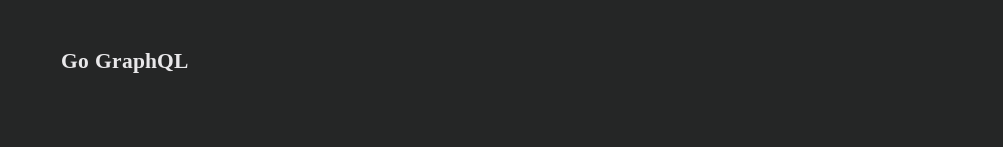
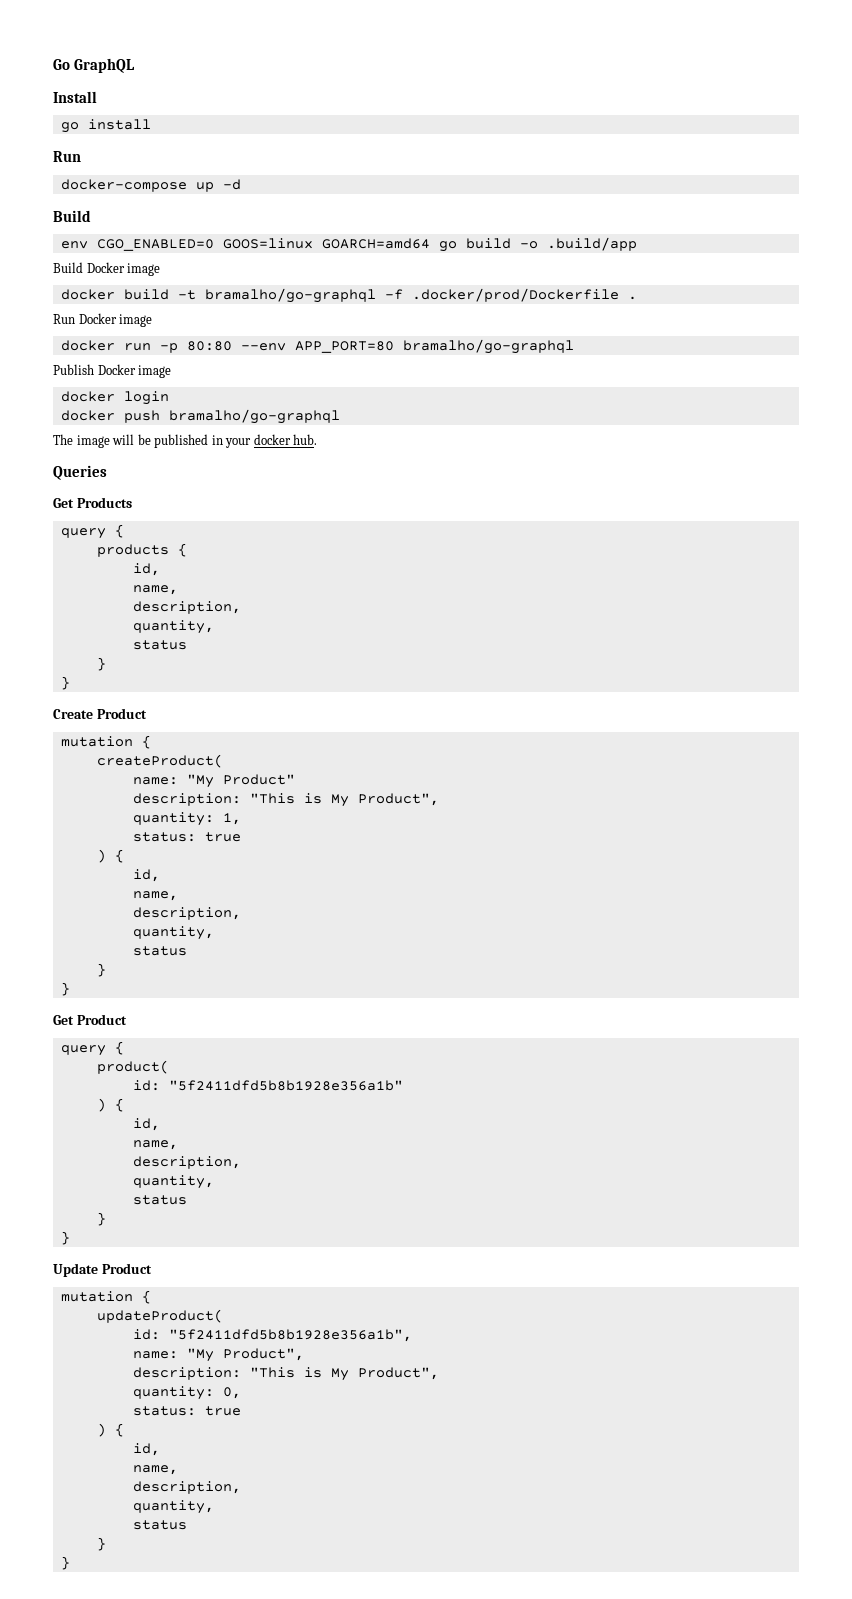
(188, 63) none -> [53,91,97,103] [60,119,151,133] [53,151,81,162] [60,179,241,192] [53,210,91,222] [60,237,637,252] [53,262,161,276] [60,288,637,303] [53,313,153,327] [60,339,574,354] [53,364,172,378] [60,391,169,405] [60,409,340,424] [53,434,318,448] [53,465,107,480] [53,497,132,508] [60,524,124,539] [96,543,187,557] [132,563,160,576] [132,585,178,595] [132,601,241,614] [132,620,214,634] [132,640,187,650] [96,657,106,671] [60,676,70,690] [53,708,147,719] [60,735,151,749] [96,754,223,768] [132,774,295,788] [132,793,439,807] [132,812,241,826] [132,832,241,842] [96,849,124,863] [132,869,160,882] [132,891,178,901] [132,907,241,920] [132,926,214,940] [132,946,187,956] [96,963,106,977] [60,982,70,996] [53,1014,127,1025] [60,1041,124,1056] [96,1060,169,1074] [132,1080,403,1091] [96,1098,124,1112] [132,1118,160,1131] [132,1140,178,1150] [132,1156,241,1169] [132,1175,214,1189] [132,1195,187,1205] [96,1212,106,1226] [60,1231,70,1245] [53,1263,152,1277] [60,1290,151,1304] [96,1309,223,1323] [132,1329,412,1342] [132,1348,304,1362] [132,1367,439,1381] [132,1386,241,1400] [132,1406,241,1416] [96,1423,124,1437] [132,1443,160,1456] [132,1465,178,1475] [132,1481,241,1494] [132,1500,214,1514] [132,1520,187,1530] [96,1537,106,1551] [60,1556,70,1570] // Install // go install // Run // docker-compose up -d // Build // env CGO_ENABLED=0 GOOS=linux GOARCH=amd64 go build -o .build/app // Build Docker image // docker build -t bramalho/go-graphql -f .docker/prod/Dockerfile . // Run Docker image // docker run -p 80:80 --env APP_PORT=80 bramalho/go-graphql // Publish Docker image // docker login // docker push bramalho/go-graphql // The image will be published in your docker hub. // Queries // Get Products // query { // products { // id, // name, // description, // quantity, // status // } // } // Create Product // mutation { // createProduct( // name: "My Product" // description: "This is My Product", // quantity: 1, // status: true // ) { // id, // name, // description, // quantity, // status // } // } // Get Product // query { // product( // id: "5f2411dfd5b8b1928e356a1b" // ) { // id, // name, // description, // quantity, // status // } // } // Update Product // mutation { // updateProduct( // id: "5f2411dfd5b8b1928e356a1b", // name: "My Product", // description: "This is My Product", // quantity: 0, // status: true // ) { // id, // name, // description, // quantity, // status // } // }

